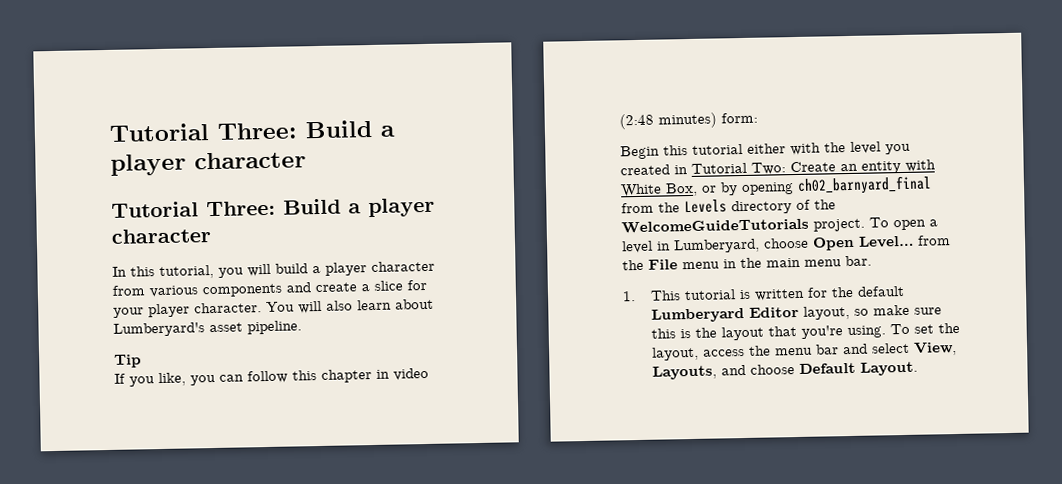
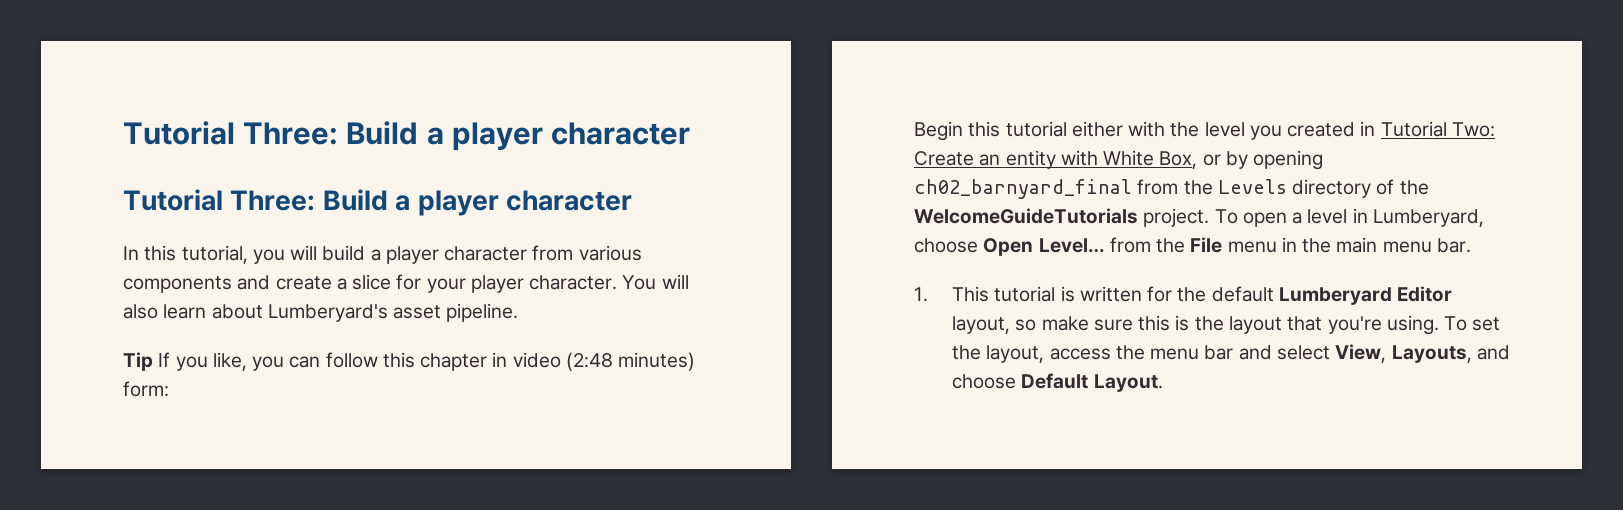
(142, 361) // -> (153, 361) none

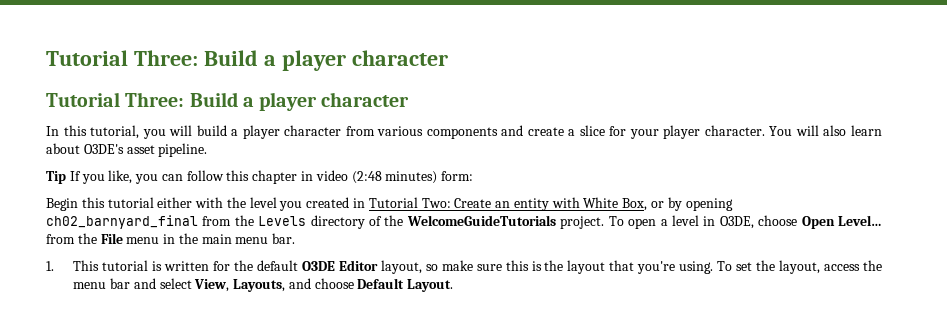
[267,304,388,322] Lumberyard's -> [83,144,124,154] O3DE's
[1372,209,1484,227] Lumberyard, -> [719,216,754,229] O3DE,
[1278,287,1392,305] Lumberyard -> [301,261,335,271] O3DE

